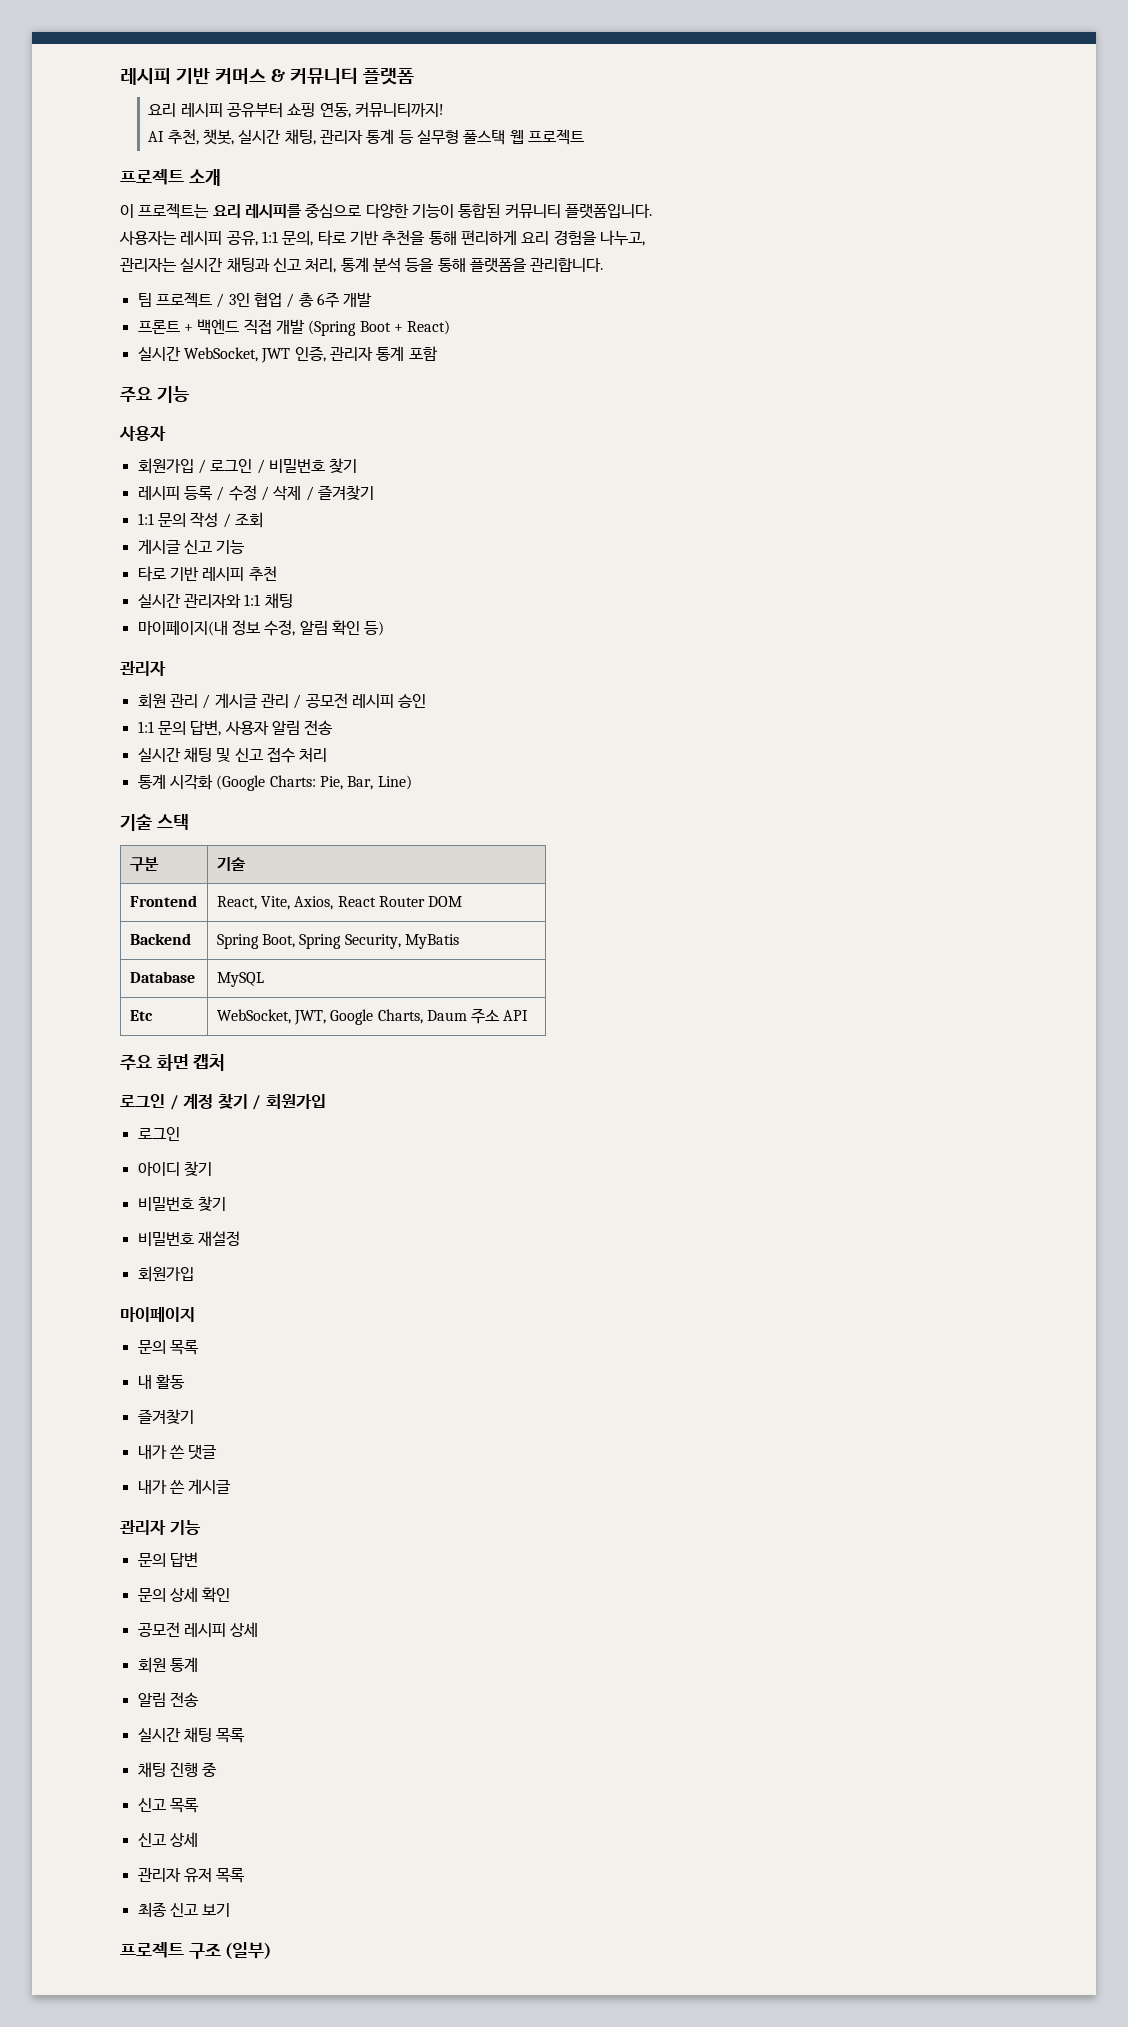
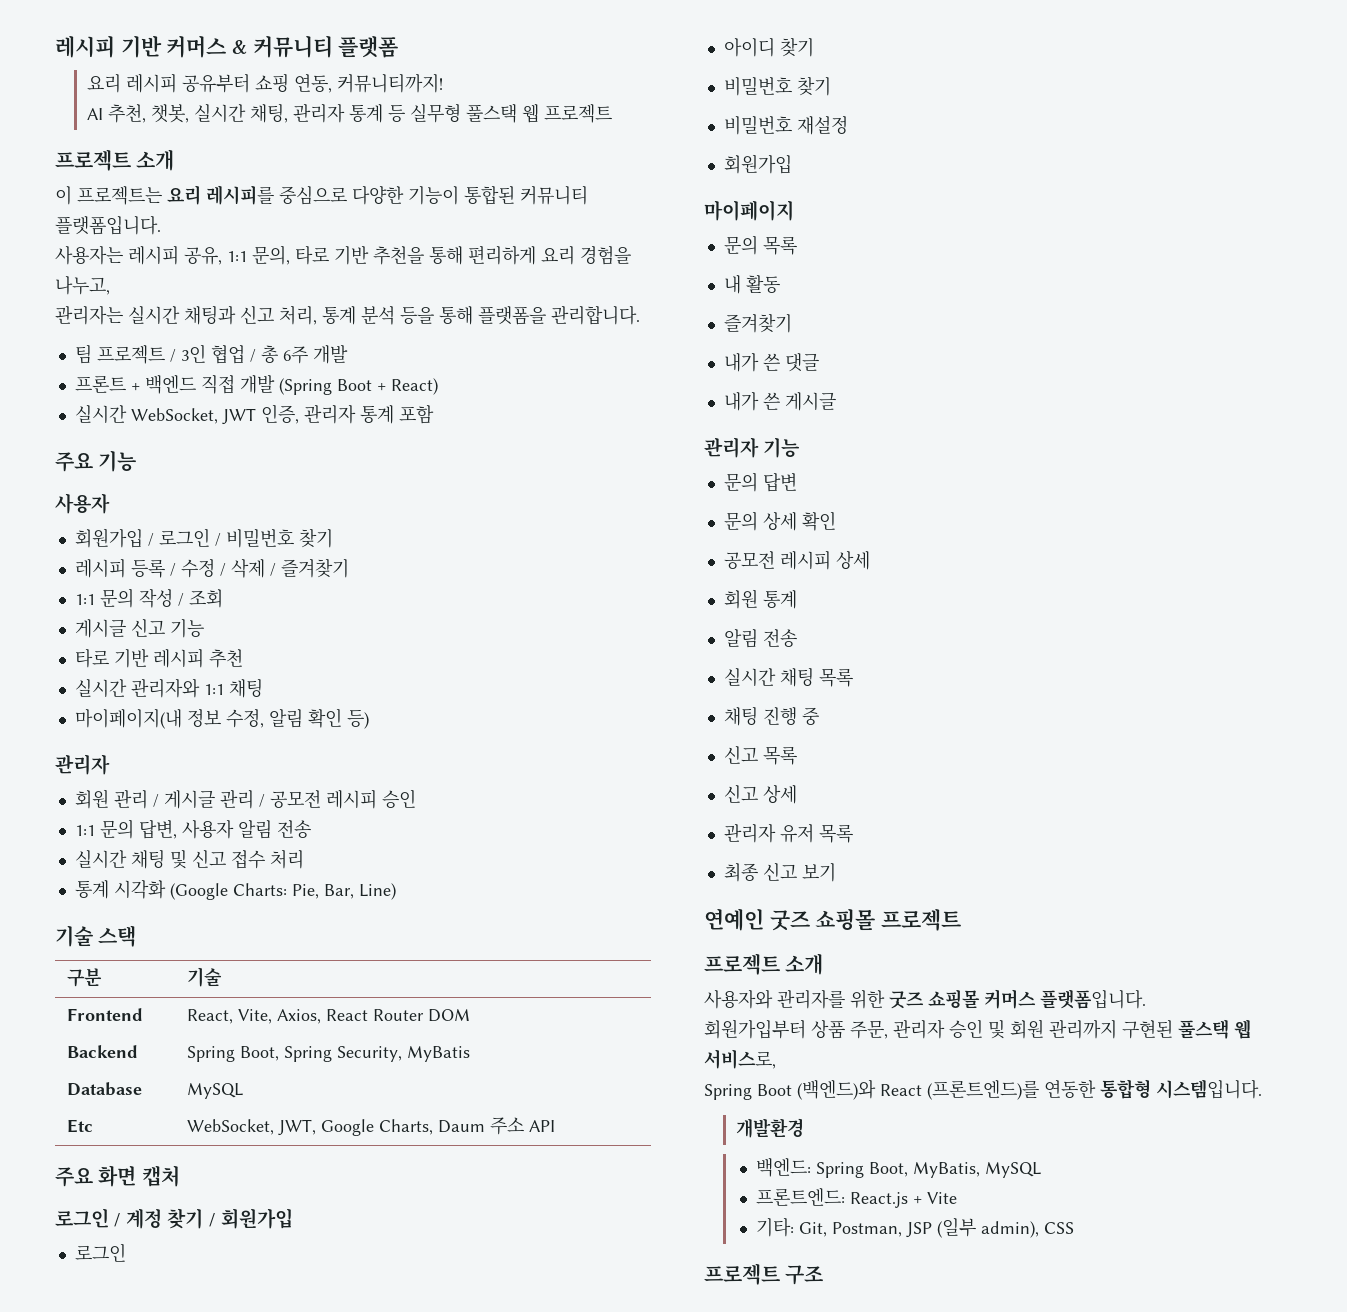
(231, 1910) none -> [704,908,962,931] [704,953,824,975] [704,989,1146,1009] [704,1019,1251,1039] [704,1049,776,1069] [704,1079,1262,1100] [735,1118,804,1138] [755,1158,1041,1178] [755,1188,957,1208] [755,1217,1074,1238] // 연예인 굿즈 쇼핑몰 프로젝트 // 프로젝트 소개 // 사용자와 관리자를 위한 굿즈 쇼핑몰 커머스 플랫폼입니다. // 회원가입부터 상품 주문, 관리자 승인 및 회원 관리까지 구현된 풀스택 웹 서비스로, // Spring Boot (백엔드)와 React (프론트엔드)를 연동한 통합형 시스템입니다. // 개발환경 // 백엔드: Spring Boot, MyBatis, MySQL // 프론트엔드: React.js + Vite // 기타: Git, Postman, JSP (일부 admin), CSS
[225,1942,272,1959] (일부) -> (824, 1275) none

